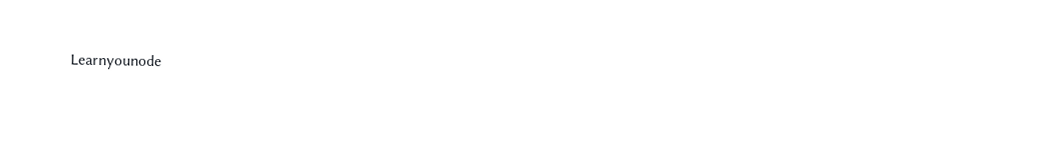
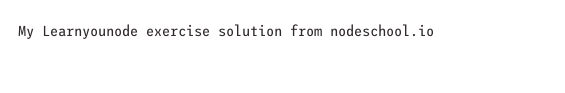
[70,53,162,71] Learnyounode -> [18,24,434,39] My Learnyounode exercise solution from nodeschool.io

